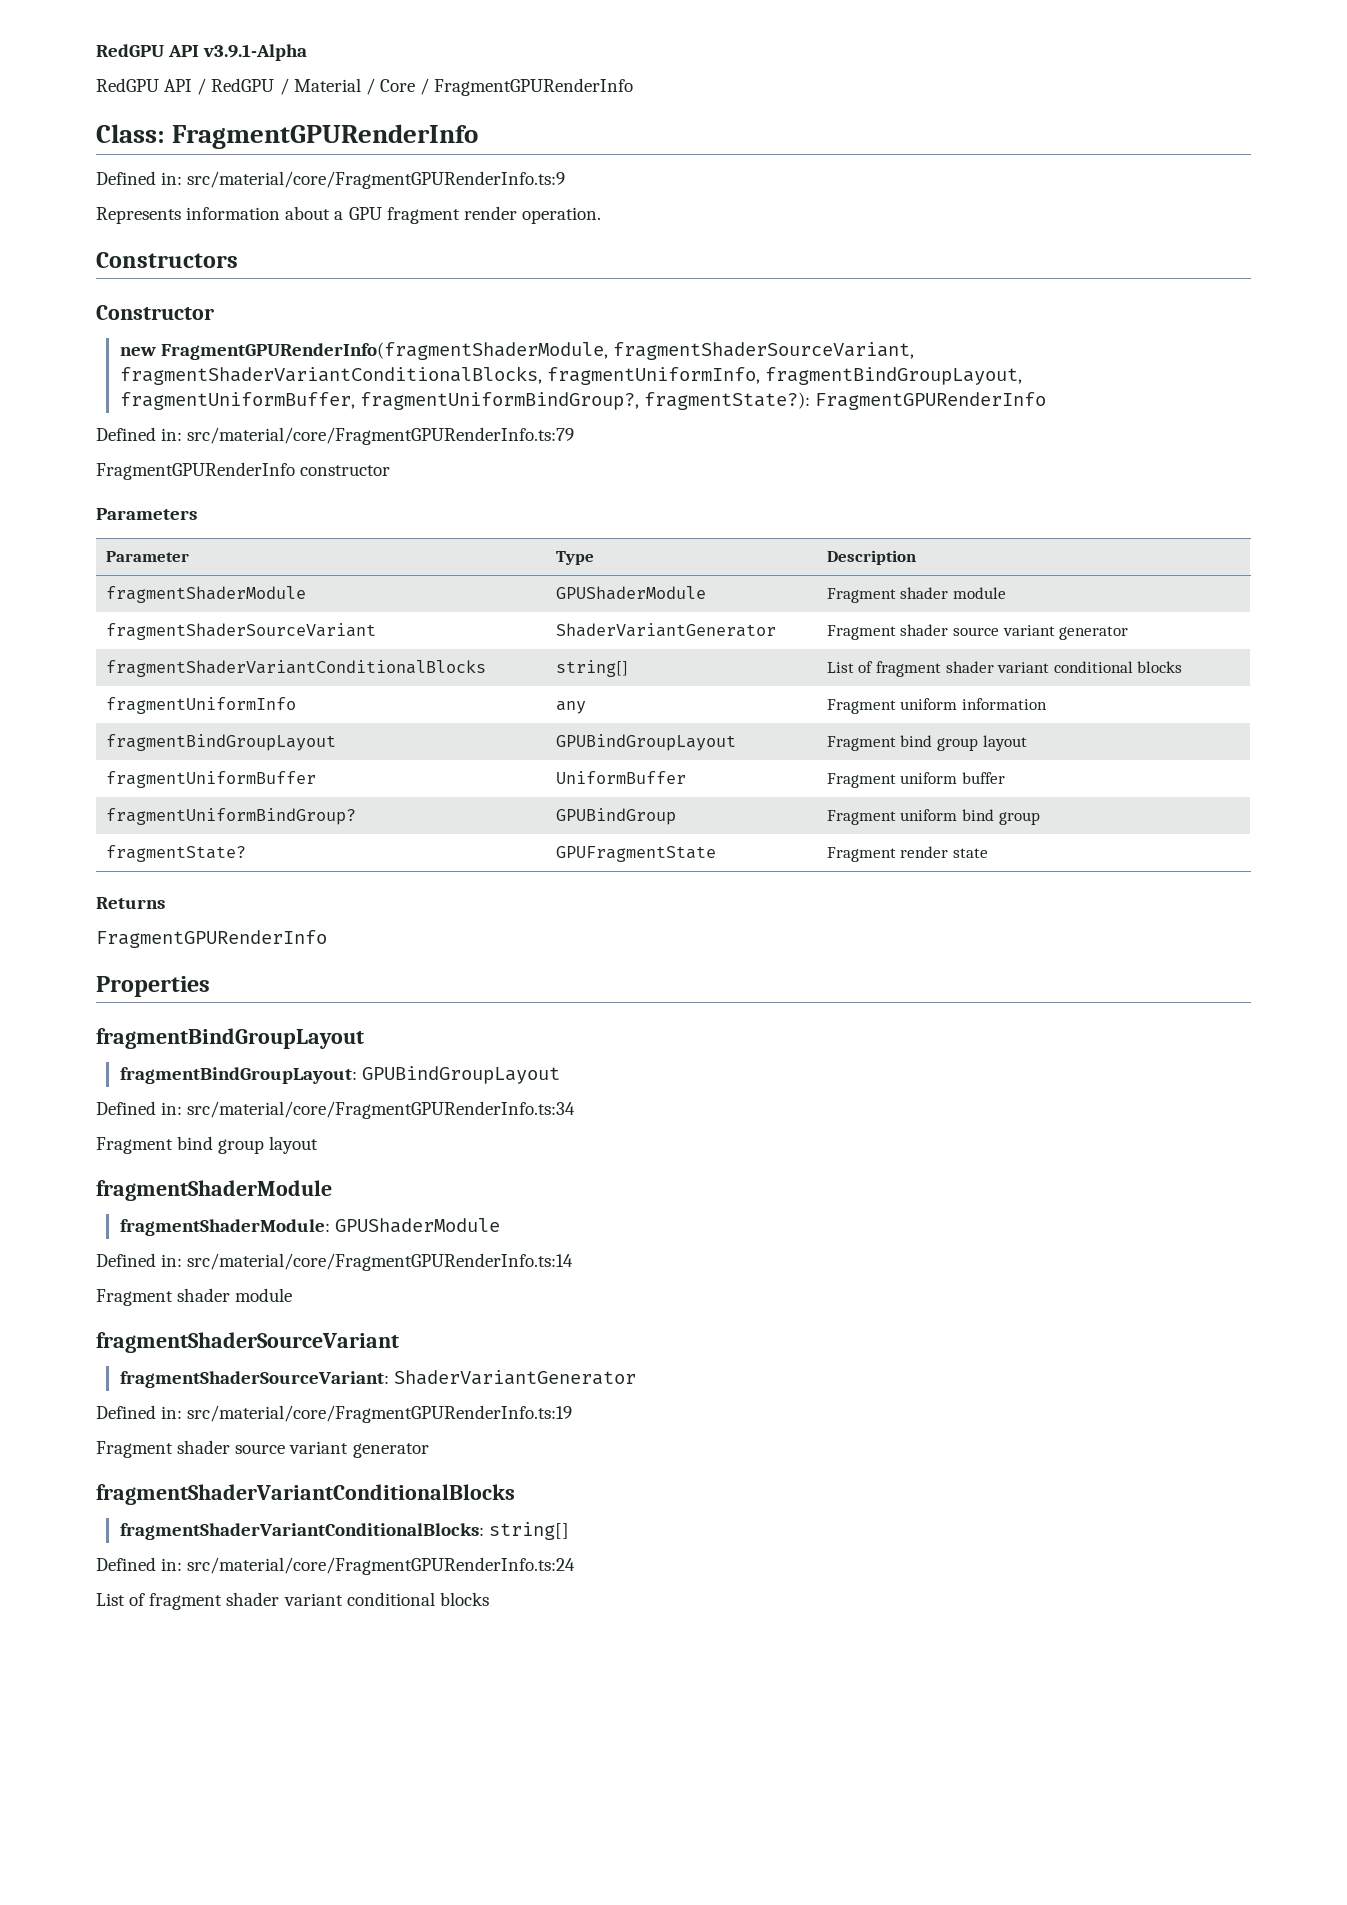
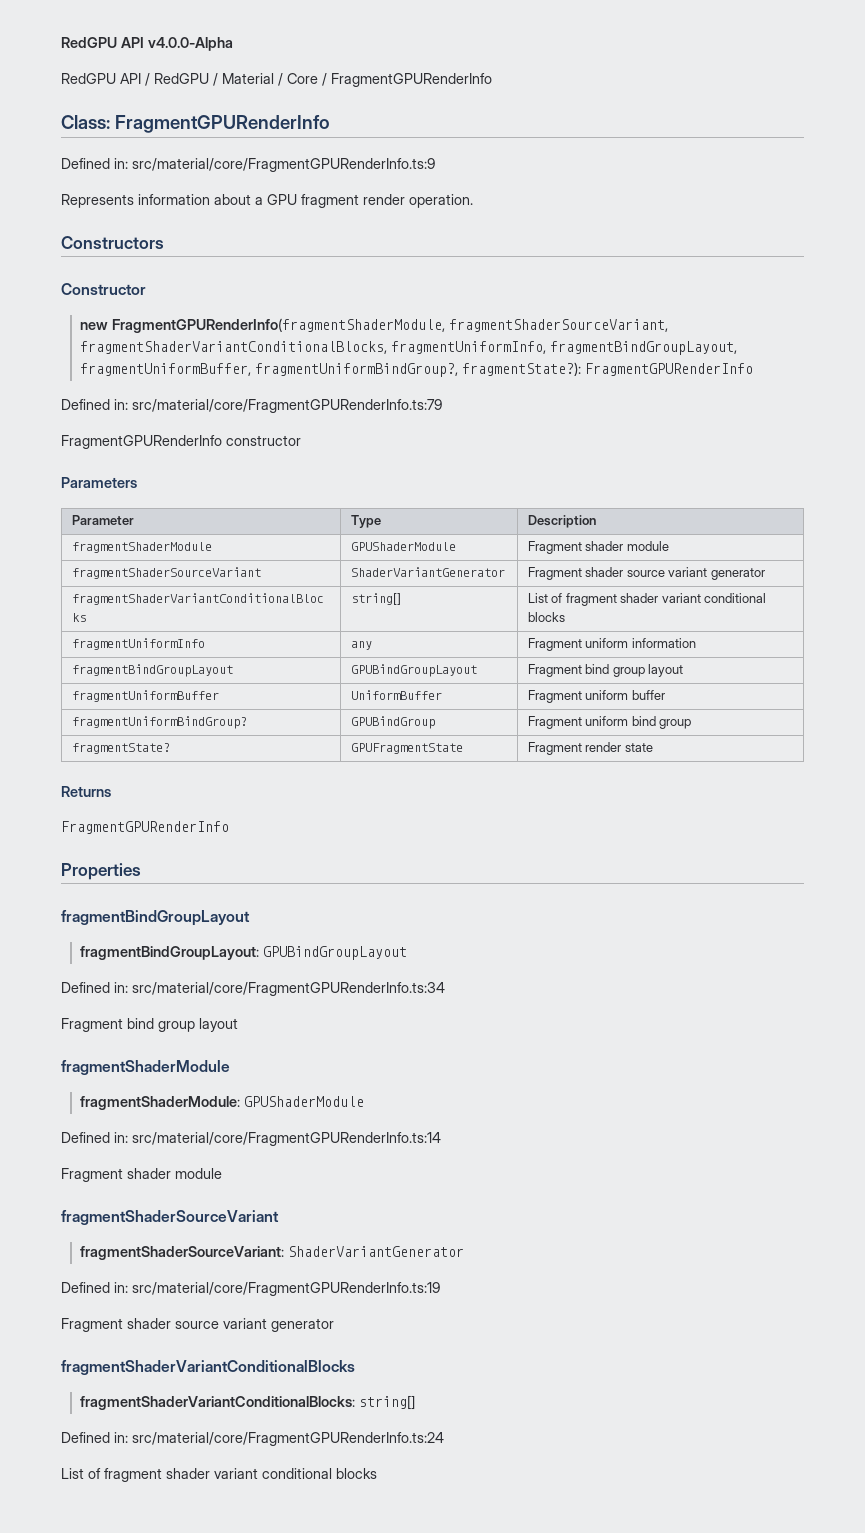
[96,44,308,61] RedGPU API v3.9.1-Alpha -> [61,37,233,51] RedGPU API v4.0.0-Alpha

